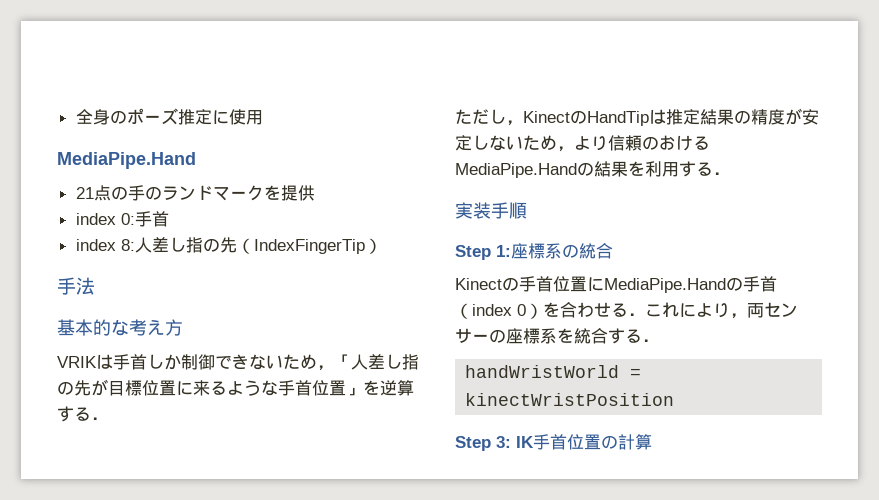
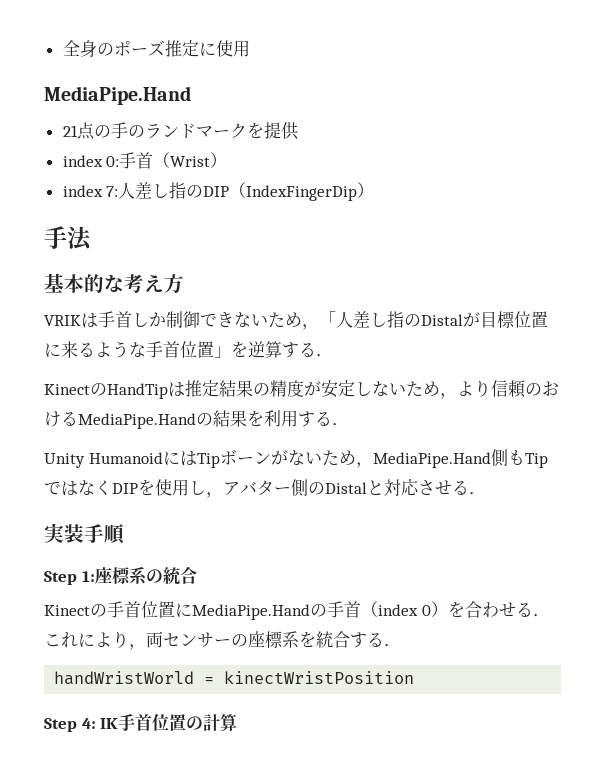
[75,237,365,254] // index 8:人差し指の先（IndexFingerTip -> [153,152,228,168] [62,182,358,201] （Wrist） // index 7:人差し指のDIP（IndexFingerDip
[74,380,91,396] 先 -> [421,314,463,326] Distal
[455,109,523,126] ただし， -> (333, 355) none
(730, 173) none -> [44,449,548,468] [44,479,486,498] // Unity HumanoidにはTipボーンがないため，MediaPipe.Hand側もTipではなくDIPを使用し，アバター側のDistalと対応させる．
[496,436,511,448] 3: -> [81,718,96,729] 4:

